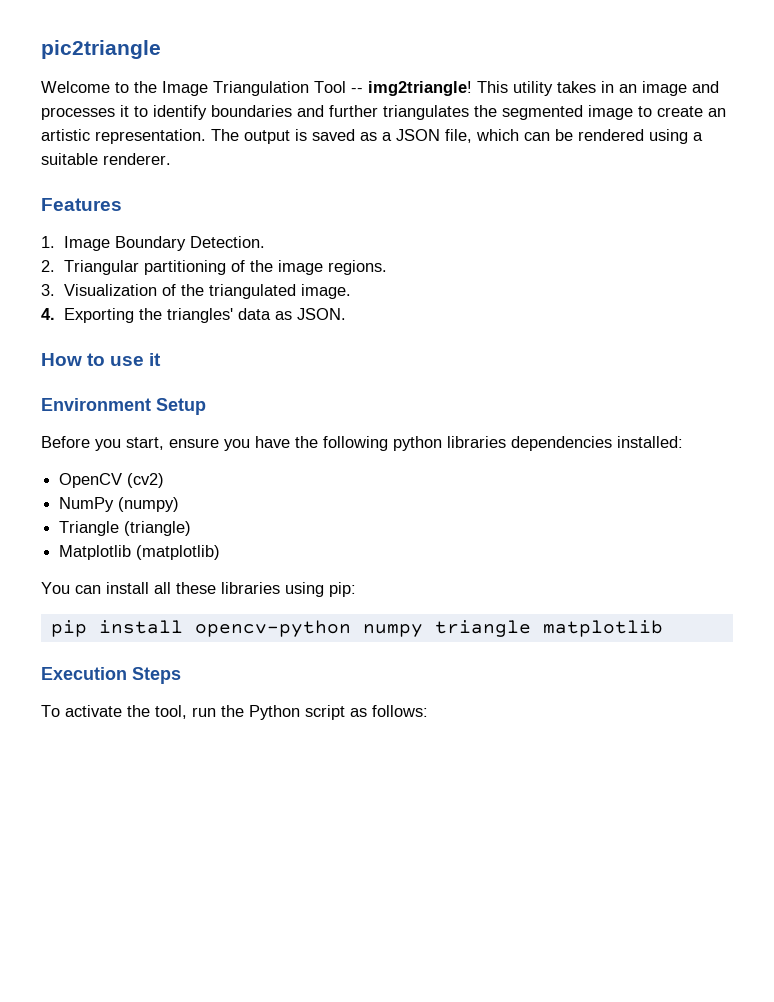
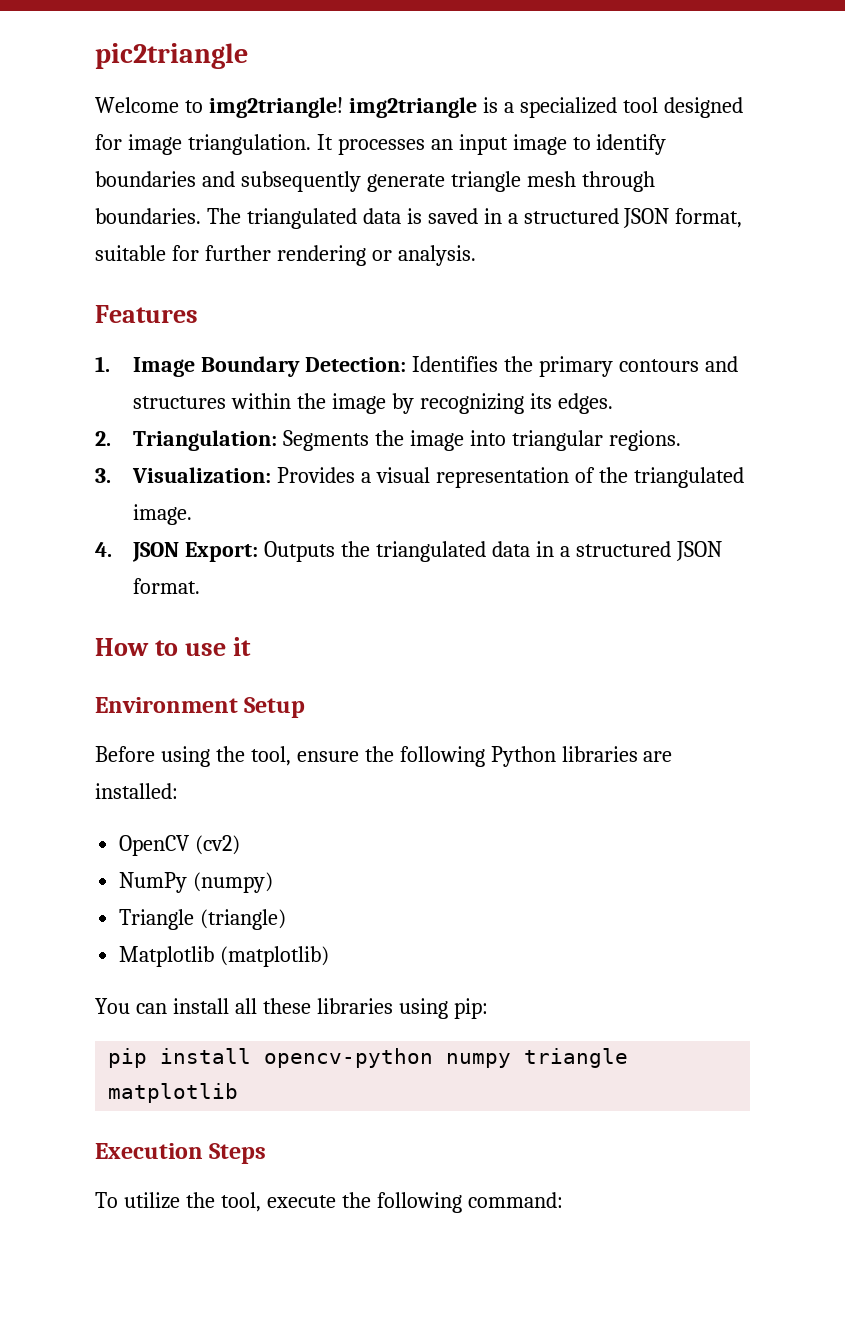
[134,81,719,96] [41,105,726,120] [41,129,703,144] [41,153,171,165] [41,198,122,211] [41,236,265,251] [41,260,387,275] [41,284,157,296] the Image Triangulation Tool -- img2triangle! This utility takes in an image and processes it to identify boundaries and further triangulates the segmented image to create an artistic representation. The output is saved as a JSON file, which can be rendered using a suitable renderer. // Features // 1. Image Boundary Detection. // 2. Triangular partitioning of the image regions. // 3. Visualization -> [208,97,743,118] [95,134,667,155] [95,171,655,192] [95,208,743,229] [95,245,476,266] [95,305,198,323] [95,356,738,377] [133,393,613,414] [95,430,681,451] [95,467,569,488] img2triangle! img2triangle is a specialized tool designed for image triangulation. It processes an input image to identify boundaries and subsequently generate triangle mesh through boundaries. The triangulated data is saved in a structured JSON format, suitable for further rendering or analysis. // Features // 1. Image Boundary Detection: Identifies the primary contours and structures within the image by recognizing its edges. // 2. Triangulation: Segments the image into triangular regions. // 3. Visualization: Provides a visual representation
[63,308,346,323] Exporting the triangles' data as JSON. -> [132,541,722,562] [133,578,201,594] JSON Export: Outputs the triangulated data in a structured JSON format.
[95,436,612,451] you start, ensure you have the following python libraries dependencies -> [160,746,673,767] using the tool, ensure the following Python libraries are
[65,705,428,720] activate the tool, run the Python script as follows: -> [123,1192,563,1213] utilize the tool, execute the following command:

